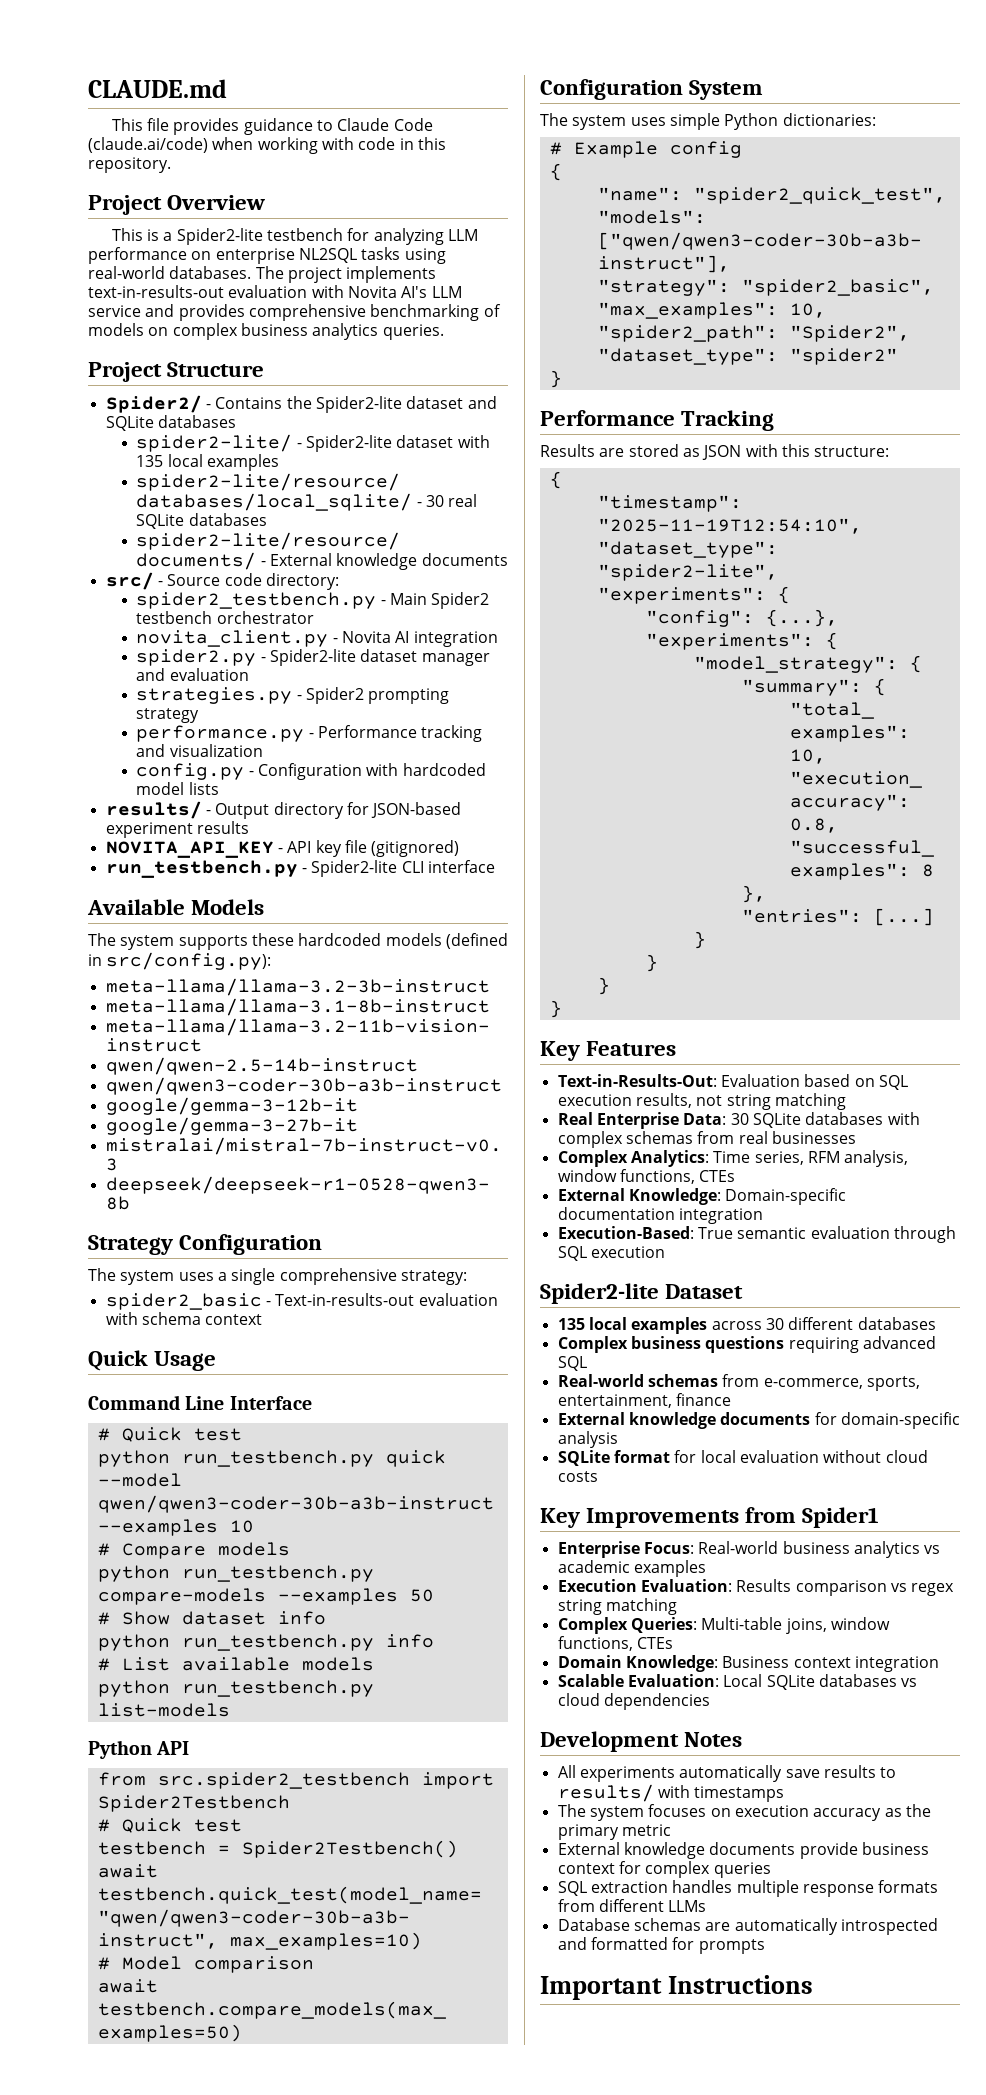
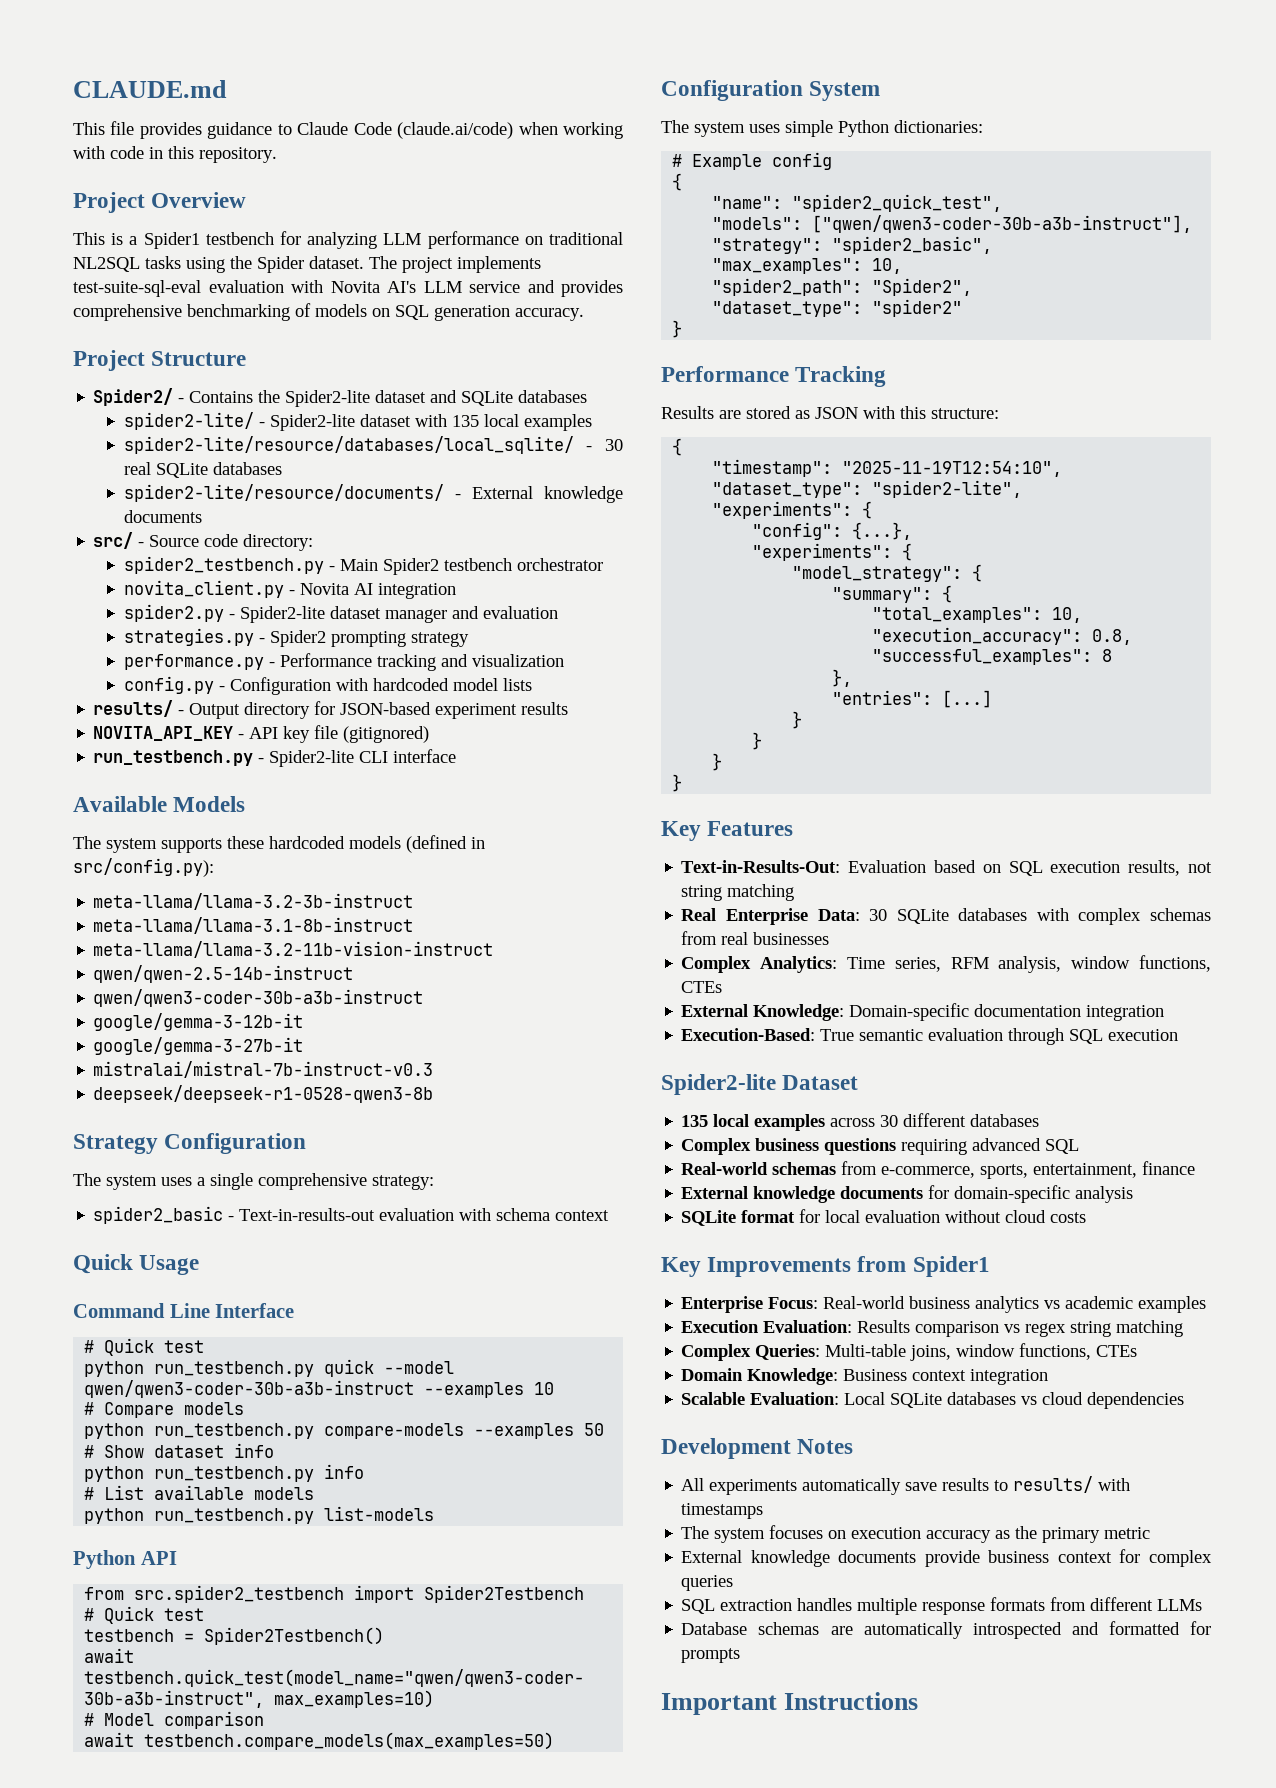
[176,228,263,245] Spider2-lite -> [143,232,200,249] Spider1
[215,248,295,264] enterprise -> [549,232,623,245] traditional
[88,266,252,279] real-world databases. -> [230,256,364,273] the Spider dataset.
[88,285,224,298] text-in-results-out -> [73,280,201,297] test-suite-sql-eval
[172,323,444,340] complex business analytics queries. -> [395,305,584,321] SQL generation accuracy.

